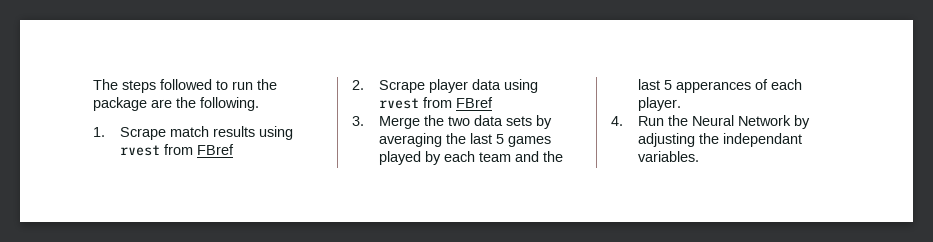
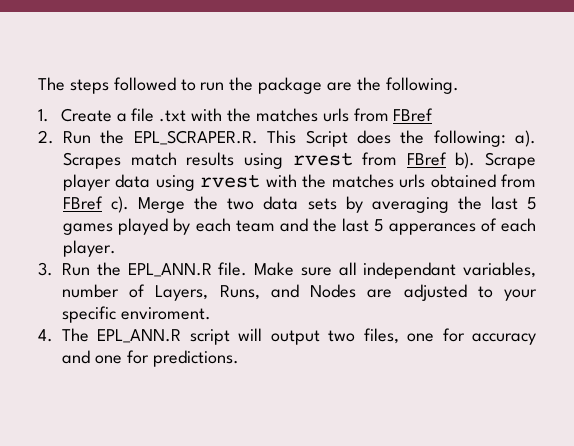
[119,127,166,140] Scrape -> [60,108,434,122] [38,130,536,147] [63,152,121,169] Create a file .txt with the matches urls from FBref // 2. Run the EPL_SCRAPER.R. This Script does the following: a). Scrapes
[352,80,364,90] // 2. -> [455,152,476,169] b).
[422,97,493,108] [352,116,364,126] from FBref // 3. -> [265,174,537,188] [63,196,130,213] with the matches urls obtained from FBref c).
[611,115,810,129] [637,133,802,147] [637,151,699,162] 4. Run the Neural Network by adjusting the independant variables. -> [38,262,536,279] [62,284,537,301] [62,306,211,323] [38,328,537,345] [62,350,239,367] 3. Run the EPL_ANN.R file. Make sure all independant variables, number of Layers, Runs, and Nodes are adjusted to your specific enviroment. // 4. The EPL_ANN.R script will output two files, one for accuracy and one for predictions.

